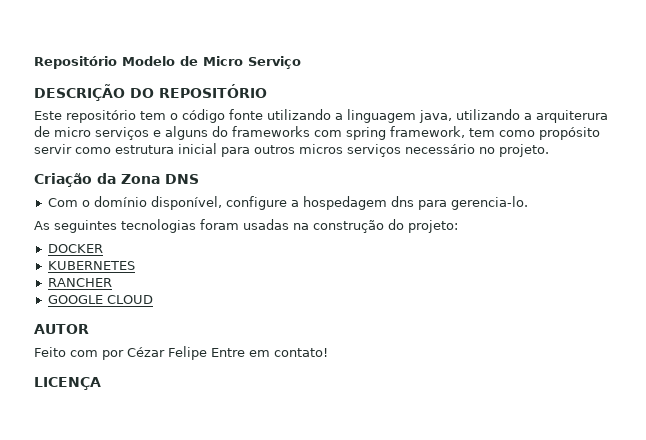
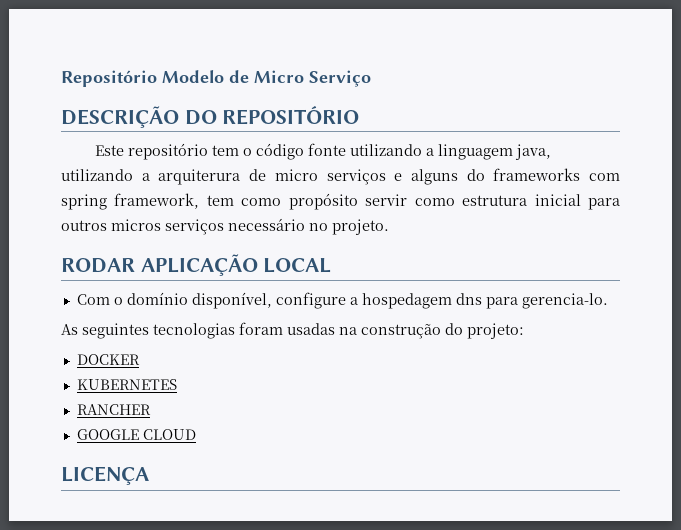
[34,173,199,187] Criação da Zona DNS -> [61,254,332,276] RODAR APLICAÇÃO LOCAL
[34,324,89,334] [34,346,328,360] // AUTOR // Feito com por Cézar Felipe Entre em contato! -> (196, 434) none

